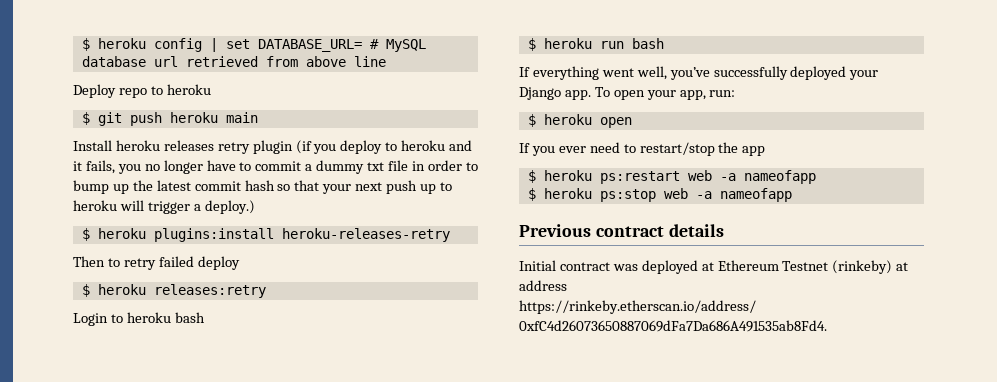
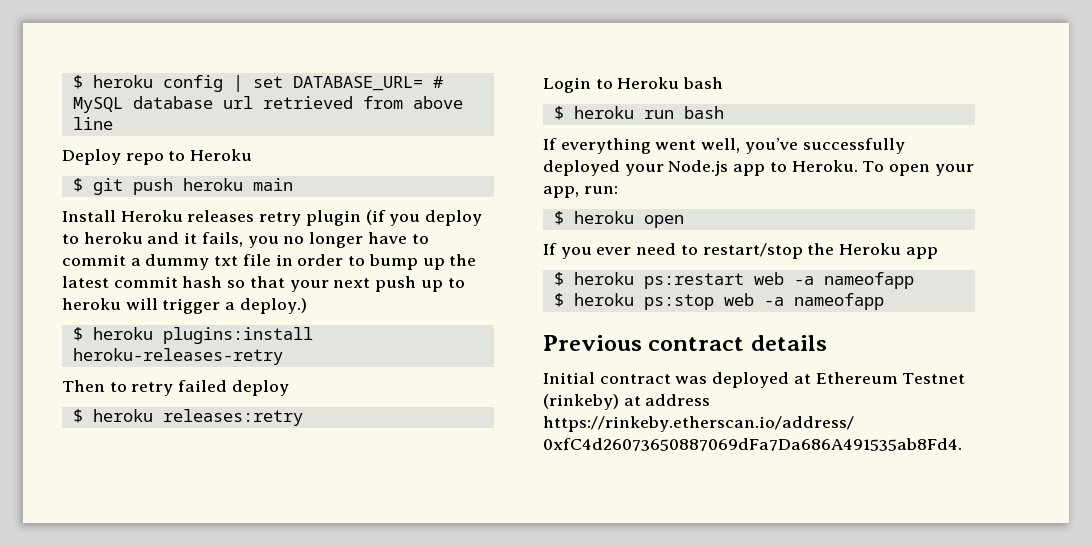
[166,84,211,95] heroku -> [190,149,253,161] Heroku
[115,140,160,151] heroku -> [120,210,183,222] Heroku
[126,312,171,323] heroku -> [617,77,680,89] Heroku
[519,87,591,100] Django app. -> [668,160,858,176] Node.js app to Heroku.
(739, 147) none -> [839,243,902,255] Heroku

